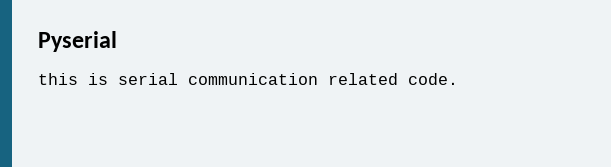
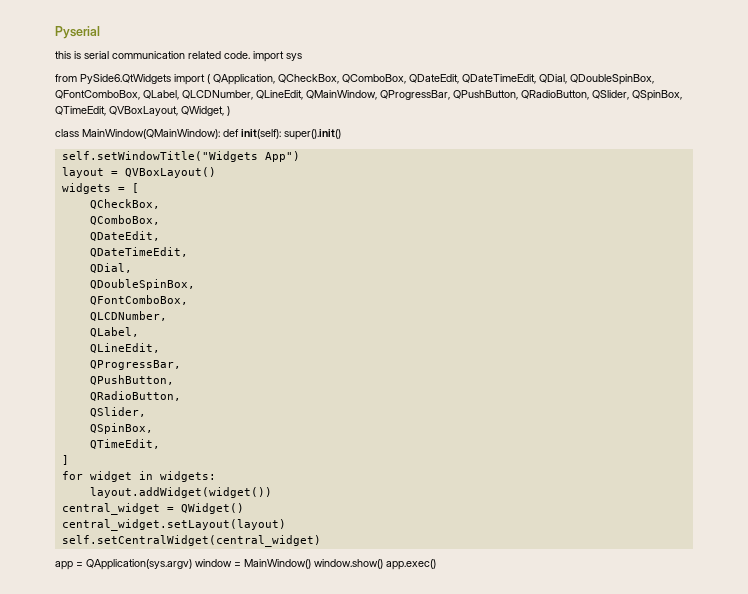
(458, 79) none -> [253,51,302,62] [55,74,654,85] [55,90,682,101] [55,106,230,116] [55,129,341,140] [61,151,300,162] [61,167,216,178] [61,183,139,194] [89,199,160,209] [89,215,160,225] [89,231,160,241] [89,247,188,257] [89,263,132,273] [89,279,195,290] [89,295,188,305] [89,311,167,321] [89,327,139,337] [89,343,160,353] [89,360,181,370] [89,375,174,385] [89,391,181,401] [89,407,146,417] [89,423,153,434] [89,439,160,449] [61,455,69,465] [61,471,216,482] [89,487,272,498] [61,503,244,515] [61,519,286,531] [61,535,321,547] [55,559,436,570] import sys // from PySide6.QtWidgets import ( QApplication, QCheckBox, QComboBox, QDateEdit, QDateTimeEdit, QDial, QDoubleSpinBox, QFontComboBox, QLabel, QLCDNumber, QLineEdit, QMainWindow, QProgressBar, QPushButton, QRadioButton, QSlider, QSpinBox, QTimeEdit, QVBoxLayout, QWidget, ) // class MainWindow(QMainWindow): def init(self): super().init() // self.setWindowTitle("Widgets App") // layout = QVBoxLayout() // widgets = [ // QCheckBox, // QComboBox, // QDateEdit, // QDateTimeEdit, // QDial, // QDoubleSpinBox, // QFontComboBox, // QLCDNumber, // QLabel, // QLineEdit, // QProgressBar, // QPushButton, // QRadioButton, // QSlider, // QSpinBox, // QTimeEdit, // ] // for widget in widgets: // layout.addWidget(widget()) // central_widget = QWidget() // central_widget.setLayout(layout) // self.setCentralWidget(central_widget) // app = QApplication(sys.argv) window = MainWindow() window.show() app.exec()

